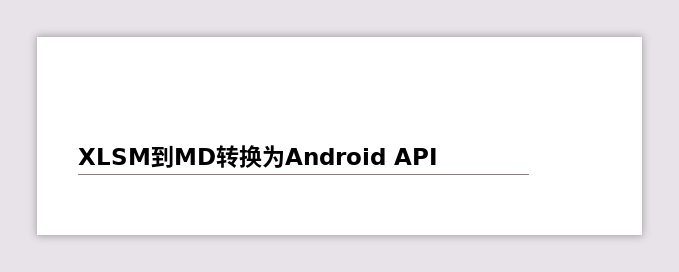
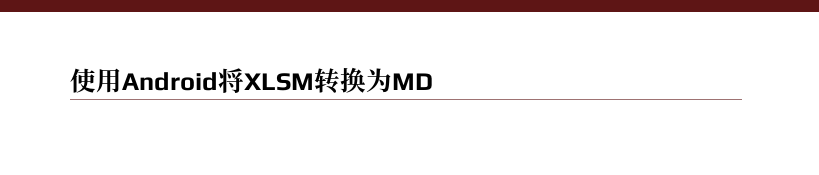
[78,145,438,168] XLSM到MD转换为Android API -> [70,67,433,94] 使用Android将XLSM转换为MD

